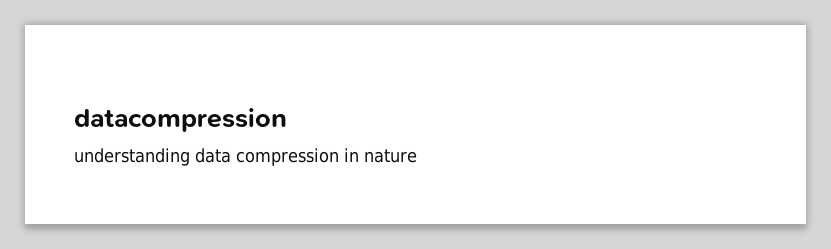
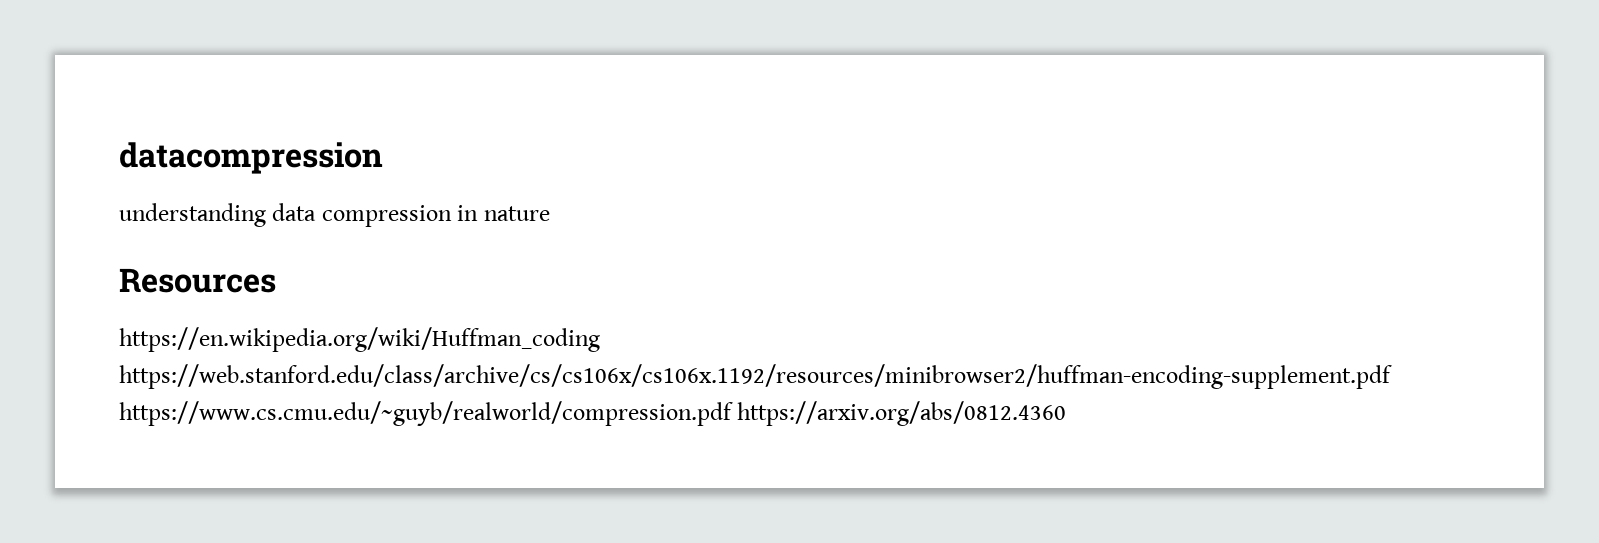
(417, 156) none -> [119,268,276,293] [119,327,600,352] [119,364,1392,389] [119,401,1067,426] // Resources // https://en.wikipedia.org/wiki/Huffman_coding https://web.stanford.edu/class/archive/cs/cs106x/cs106x.1192/resources/minibrowser2/huffman-encoding-supplement.pdf https://www.cs.cmu.edu/~guyb/realworld/compression.pdf https://arxiv.org/abs/0812.4360

